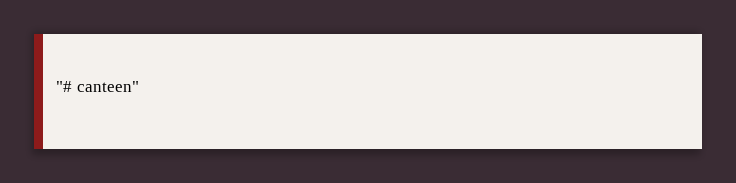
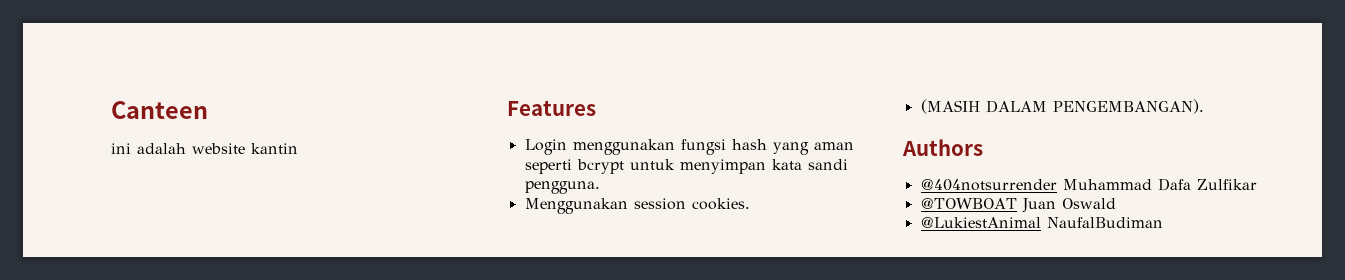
[56,81,139,92] "# canteen" -> [111,101,208,119] [111,143,298,154] [507,100,596,116] [524,139,854,155] [524,159,848,174] [524,181,600,194] [524,198,750,214] [920,99,1204,114] [902,139,983,156] [920,178,1257,191] [920,198,1116,213] [920,217,1163,228] Canteen // ini adalah website kantin // Features // Login menggunakan fungsi hash yang aman seperti bcrypt untuk menyimpan kata sandi pengguna. // Menggunakan session cookies. // (MASIH DALAM PENGEMBANGAN). // Authors // @404notsurrender Muhammad Dafa Zulfikar // @TOWBOAT Juan Oswald // @LukiestAnimal NaufalBudiman

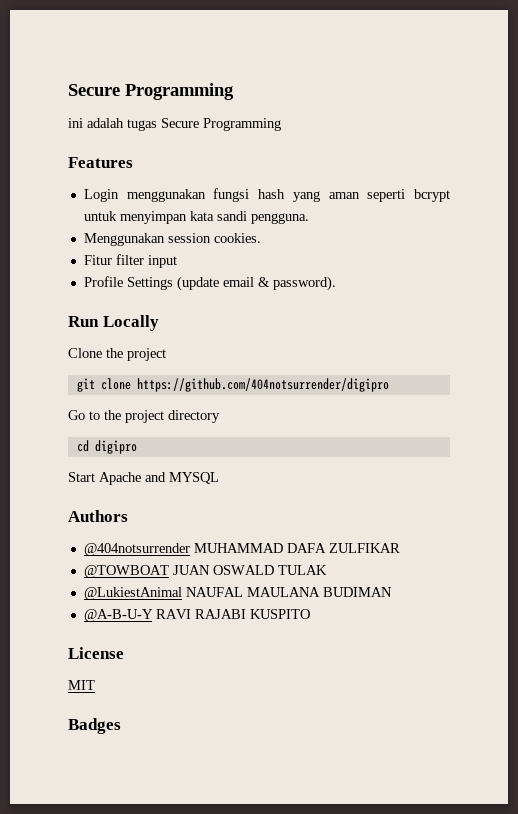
[111,101,208,119] Canteen -> [68,83,234,100] Secure Programming
[192,143,298,154] website kantin -> [127,118,281,131] tugas Secure Programming
[920,99,1204,114] [902,139,983,156] [920,178,1257,191] [920,198,1116,213] [920,217,1163,228] (MASIH DALAM PENGEMBANGAN). // Authors // @404notsurrender Muhammad Dafa Zulfikar // @TOWBOAT Juan Oswald // @LukiestAnimal NaufalBudiman -> [83,254,177,268] [83,276,336,291] [68,315,159,331] [68,348,166,361] [76,378,389,392] [68,410,220,423] [76,440,137,454] [68,472,219,485] [68,510,128,522] [83,543,400,556] [83,565,327,578] [83,587,392,600] [83,609,310,622] [68,647,124,659] [68,680,95,690] [68,718,121,734] Fitur filter input // Profile Settings (update email & password). // Run Locally // Clone the project // git clone https://github.com/404notsurrender/digipro // Go to the project directory // cd digipro // Start Apache and MYSQL // Authors // @404notsurrender MUHAMMAD DAFA ZULFIKAR // @TOWBOAT JUAN OSWALD TULAK // @LukiestAnimal NAUFAL MAULANA BUDIMAN // @A-B-U-Y RAVI RAJABI KUSPITO // License // MIT // Badges

